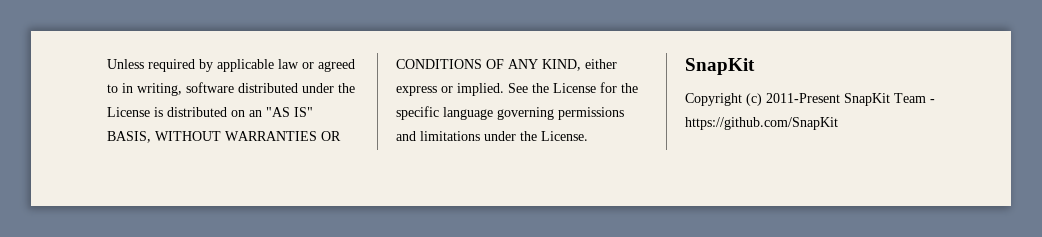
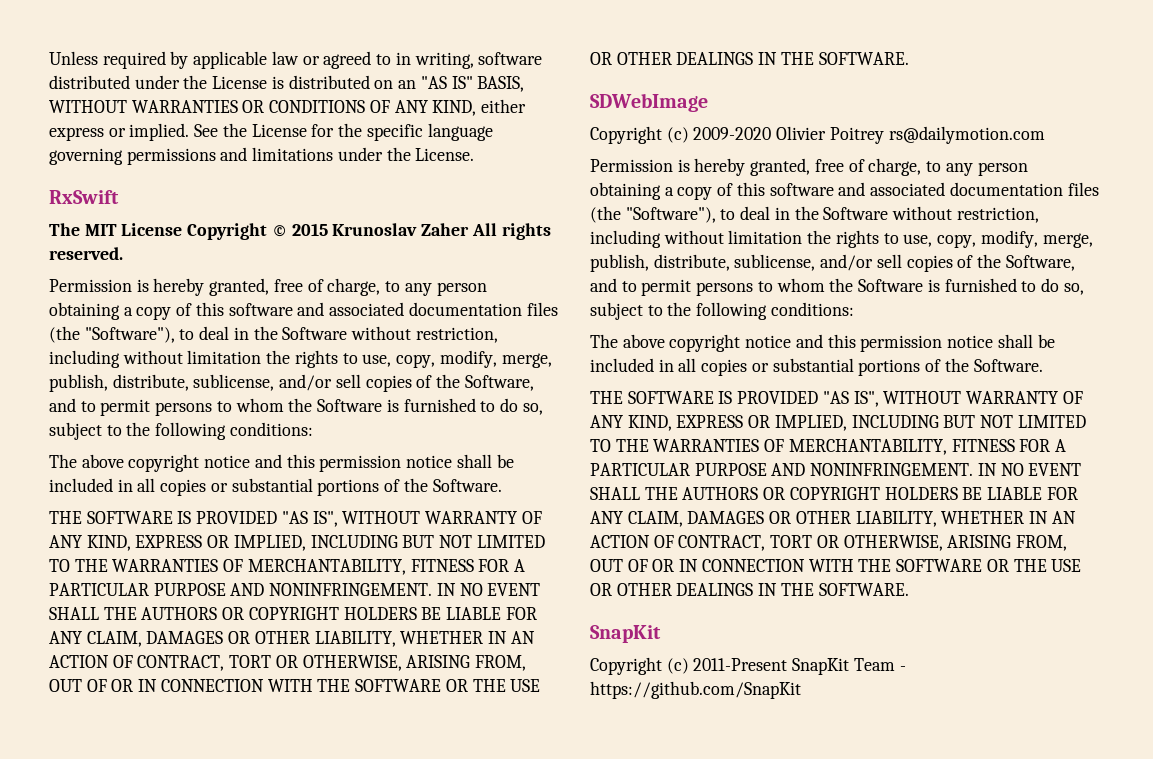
(588, 136) none -> [49,190,119,204] [49,223,551,240] [49,247,123,260] [49,278,487,296] [49,302,558,320] [49,326,498,343] [49,350,552,368] [49,374,534,392] [49,398,543,416] [49,422,313,440] [49,454,514,472] [49,478,502,496] [49,511,542,527] [49,535,545,551] [49,559,526,575] [49,583,541,596] [49,607,537,620] [49,631,535,647] [49,655,527,671] [49,679,541,692] [590,52,909,65] [590,93,708,112] [590,126,1045,144] [590,158,1028,176] [590,182,1099,200] [590,206,1039,223] [590,230,1093,248] [590,254,1075,272] [590,278,1084,296] [590,302,854,320] [590,334,1055,352] [590,358,1043,376] [590,391,1083,407] [590,415,1086,431] [590,439,1067,455] [590,463,1082,476] [590,487,1078,500] [590,511,1076,527] [590,535,1068,551] [590,559,1082,572] [590,583,909,596] // RxSwift // The MIT License Copyright © 2015 Krunoslav Zaher All rights reserved. // Permission is hereby granted, free of charge, to any person obtaining a copy of this software and associated documentation files (the "Software"), to deal in the Software without restriction, including without limitation the rights to use, copy, modify, merge, publish, distribute, sublicense, and/or sell copies of the Software, and to permit persons to whom the Software is furnished to do so, subject to the following conditions: // The above copyright notice and this permission notice shall be included in all copies or substantial portions of the Software. // THE SOFTWARE IS PROVIDED "AS IS", WITHOUT WARRANTY OF ANY KIND, EXPRESS OR IMPLIED, INCLUDING BUT NOT LIMITED TO THE WARRANTIES OF MERCHANTABILITY, FITNESS FOR A PARTICULAR PURPOSE AND NONINFRINGEMENT. IN NO EVENT SHALL THE AUTHORS OR COPYRIGHT HOLDERS BE LIABLE FOR ANY CLAIM, DAMAGES OR OTHER LIABILITY, WHETHER IN AN ACTION OF CONTRACT, TORT OR OTHERWISE, ARISING FROM, OUT OF OR IN CONNECTION WITH THE SOFTWARE OR THE USE OR OTHER DEALINGS IN THE SOFTWARE. // SDWebImage // Copyright (c) 2009-2020 Olivier Poitrey rs@dailymotion.com // Permission is hereby granted, free of charge, to any person obtaining a copy of this software and associated documentation files (the "Software"), to deal in the Software without restriction, including without limitation the rights to use, copy, modify, merge, publish, distribute, sublicense, and/or sell copies of the Software, and to permit persons to whom the Software is furnished to do so, subject to the following conditions: // The above copyright notice and this permission notice shall be included in all copies or substantial portions of the Software. // THE SOFTWARE IS PROVIDED "AS IS", WITHOUT WARRANTY OF ANY KIND, EXPRESS OR IMPLIED, INCLUDING BUT NOT LIMITED TO THE WARRANTIES OF MERCHANTABILITY, FITNESS FOR A PARTICULAR PURPOSE AND NONINFRINGEMENT. IN NO EVENT SHALL THE AUTHORS OR COPYRIGHT HOLDERS BE LIABLE FOR ANY CLAIM, DAMAGES OR OTHER LIABILITY, WHETHER IN AN ACTION OF CONTRACT, TORT OR OTHERWISE, ARISING FROM, OUT OF OR IN CONNECTION WITH THE SOFTWARE OR THE USE OR OTHER DEALINGS IN THE SOFTWARE.

